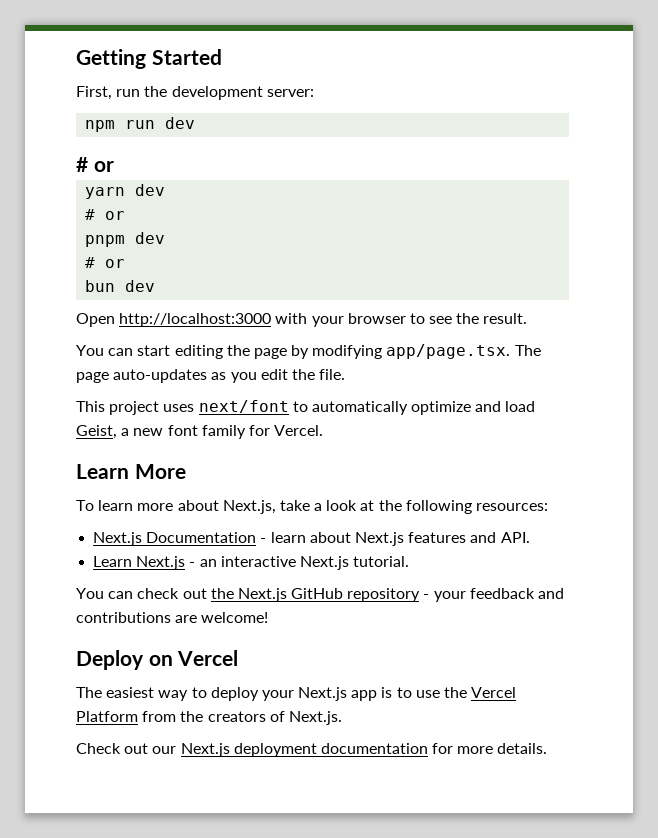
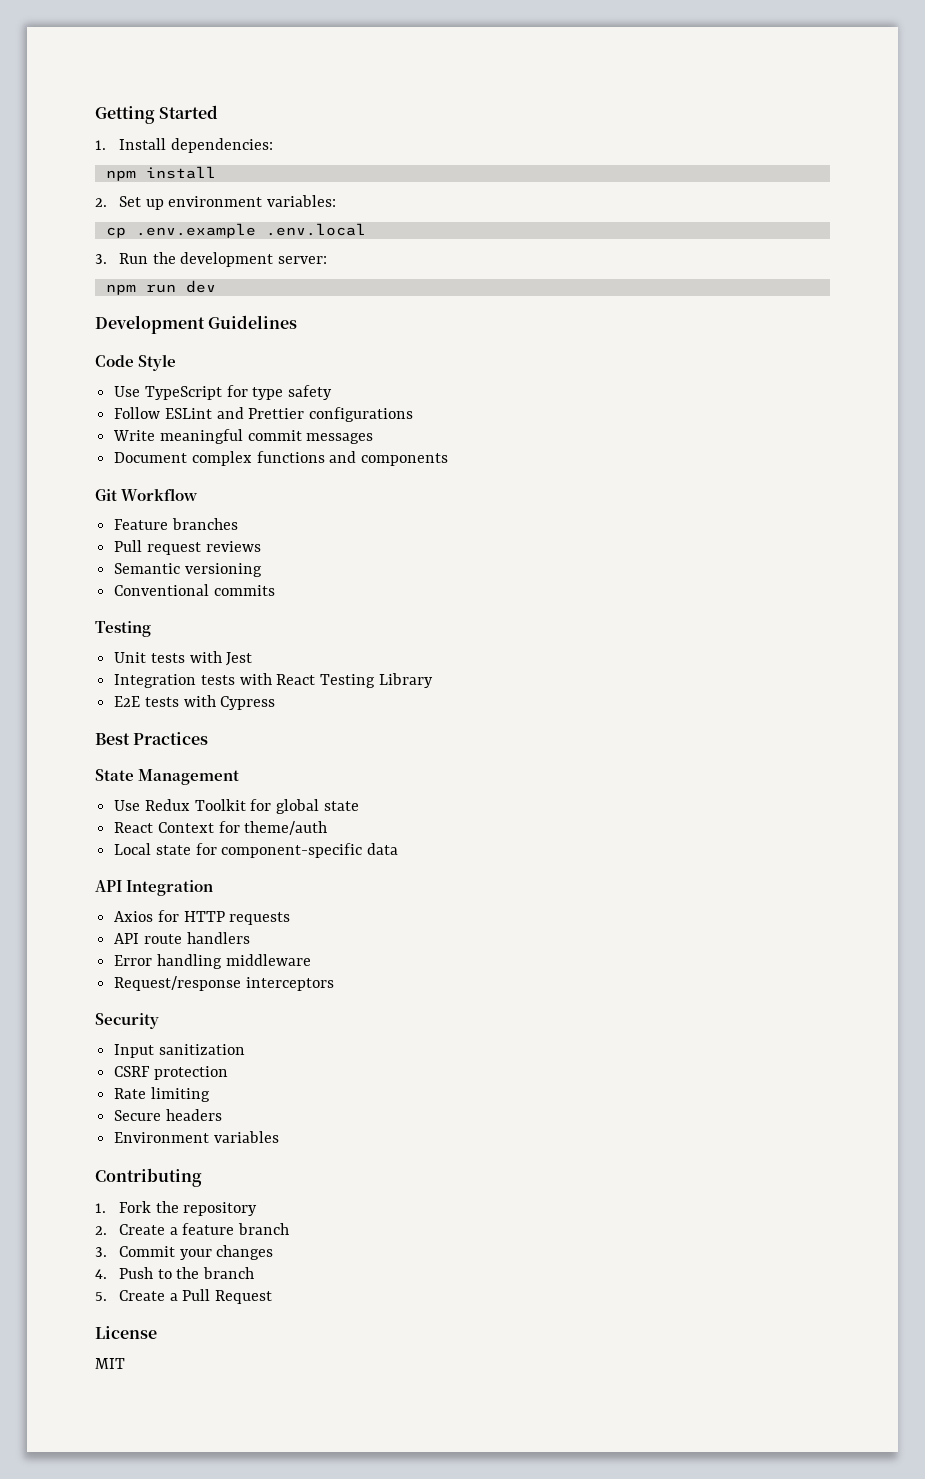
[76,86,141,100] First, run -> [95,138,273,153] [105,166,216,181] [95,195,337,210] [105,223,366,238] [95,253,148,264] 1. Install dependencies: // npm install // 2. Set up environment variables: // cp .env.example .env.local // 3. Run
[76,157,114,172] [85,184,166,199] [85,209,126,220] [85,232,166,247] [85,257,126,268] [85,280,156,292] [76,313,528,327] [76,344,541,359] [76,369,346,383] [76,400,536,415] [76,425,324,439] [76,464,186,479] [76,500,549,514] [93,532,530,546] [93,556,410,570] [76,588,565,602] [76,612,269,623] [76,650,239,670] [76,687,517,701] [76,711,342,725] [76,743,548,757] # or // yarn dev // # or // pnpm dev // # or // bun dev // Open http://localhost:3000 with your browser to see the result. // You can start editing the page by modifying app/page.tsx. The page auto-updates as you edit the file. // This project uses next/font to automatically optimize and load Geist, a new font family for Vercel. // Learn More // To learn more about Next.js, take a look at the following resources: // Next.js Documentation - learn about Next.js features and API. // Learn Next.js - an interactive Next.js tutorial. // You can check out the Next.js GitHub repository - your feedback and contributions are welcome! // Deploy on Vercel // The easiest way to deploy your Next.js app is to use the Vercel Platform from the creators of Next.js. // Check out our Next.js deployment documentation for more details. -> [95,315,298,334] [95,354,177,371] [114,385,333,400] [114,407,414,422] [113,429,374,444] [114,451,449,466] [95,488,199,501] [114,518,238,530] [114,540,261,555] [114,563,262,577] [114,584,275,596] [95,621,151,637] [114,651,253,666] [114,673,433,688] [114,695,276,710] [95,732,209,745] [95,769,240,785] [114,799,359,814] [114,821,328,835] [114,843,399,858] [95,880,214,896] [114,910,291,925] [114,932,250,944] [114,954,311,969] [114,976,334,991] [95,1013,159,1029] [114,1044,245,1058] [114,1066,228,1080] [114,1087,210,1102] [114,1109,222,1121] [114,1131,279,1143] [95,1168,202,1187] [95,1201,258,1216] [95,1223,290,1235] [95,1245,274,1260] [95,1267,255,1279] [95,1289,273,1304] [95,1326,157,1339] [95,1358,125,1369] Development Guidelines // Code Style // Use TypeScript for type safety // Follow ESLint and Prettier configurations // Write meaningful commit messages // Document complex functions and components // Git Workflow // Feature branches // Pull request reviews // Semantic versioning // Conventional commits // Testing // Unit tests with Jest // Integration tests with React Testing Library // E2E tests with Cypress // Best Practices // State Management // Use Redux Toolkit for global state // React Context for theme/auth // Local state for component-specific data // API Integration // Axios for HTTP requests // API route handlers // Error handling middleware // Request/response interceptors // Security // Input sanitization // CSRF protection // Rate limiting // Secure headers // Environment variables // Contributing // 1. Fork the repository // 2. Create a feature branch // 3. Commit your changes // 4. Push to the branch // 5. Create a Pull Request // License // MIT

